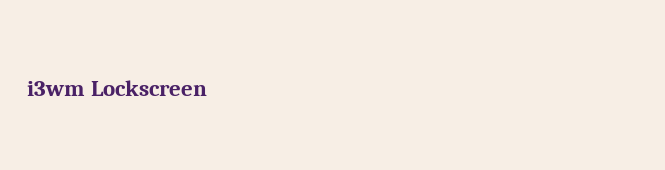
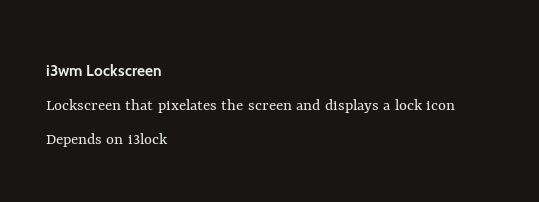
(208, 88) none -> [46,99,456,113] [46,133,168,147] // Lockscreen that pixelates the screen and displays a lock icon // Depends on i3lock

